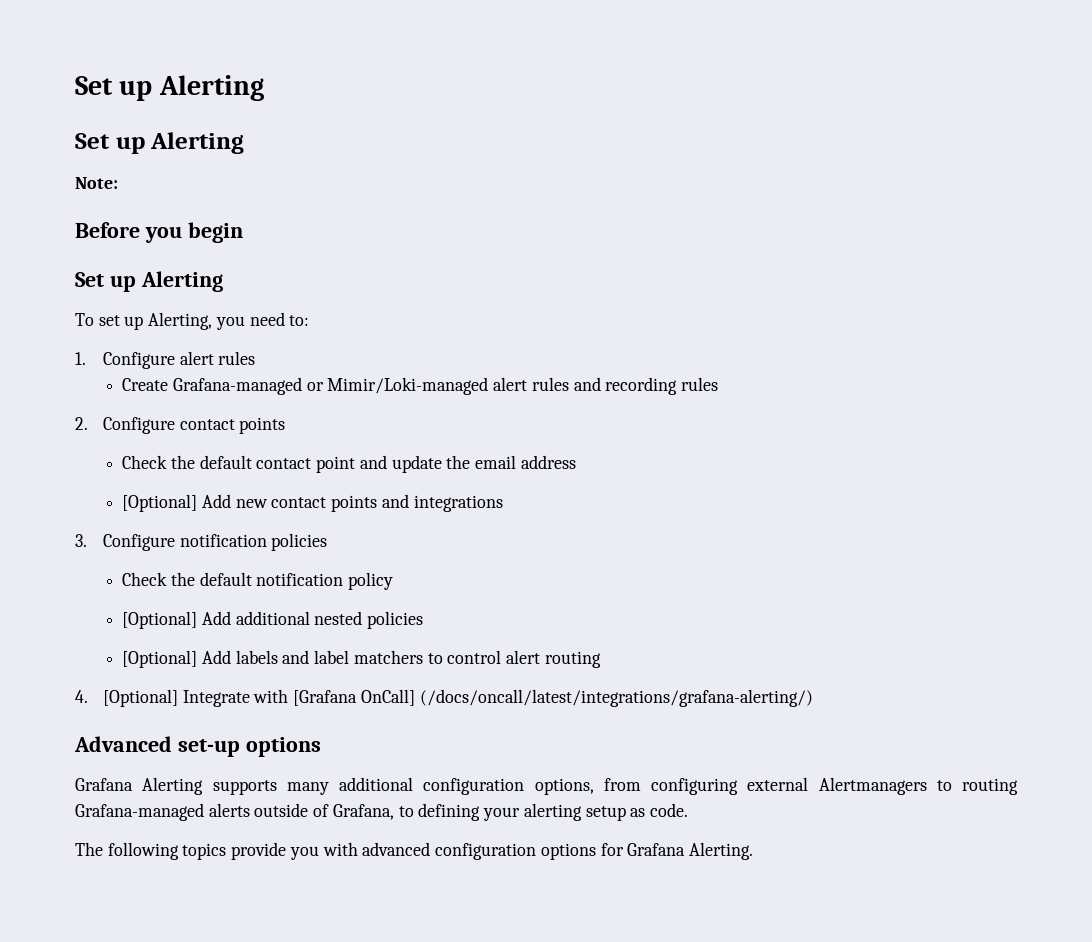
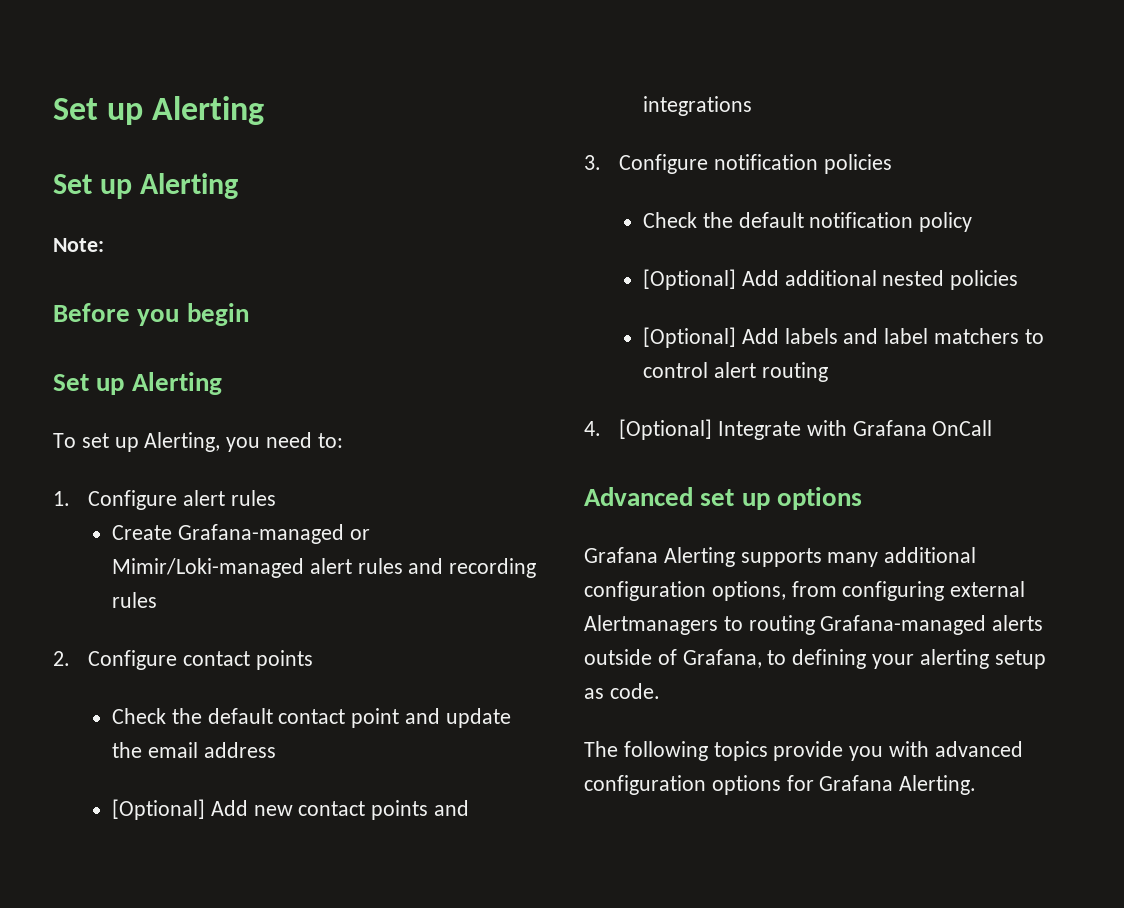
[293,689,813,707] [Grafana OnCall] (/docs/oncall/latest/integrations/grafana-alerting/) -> [852,420,993,436] Grafana OnCall
[177,739,240,757] set-up -> [700,489,770,510] set up

